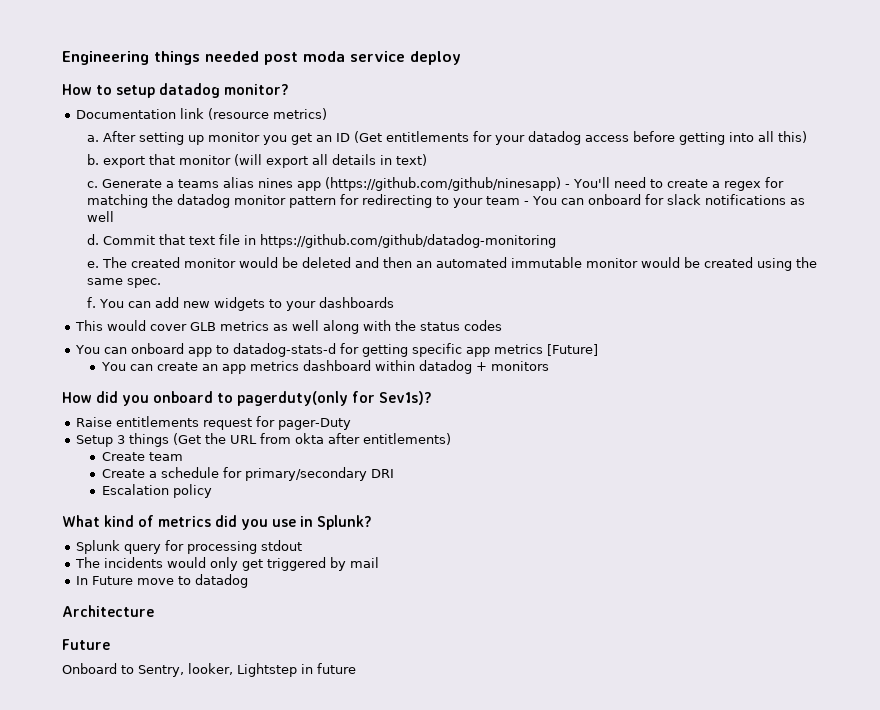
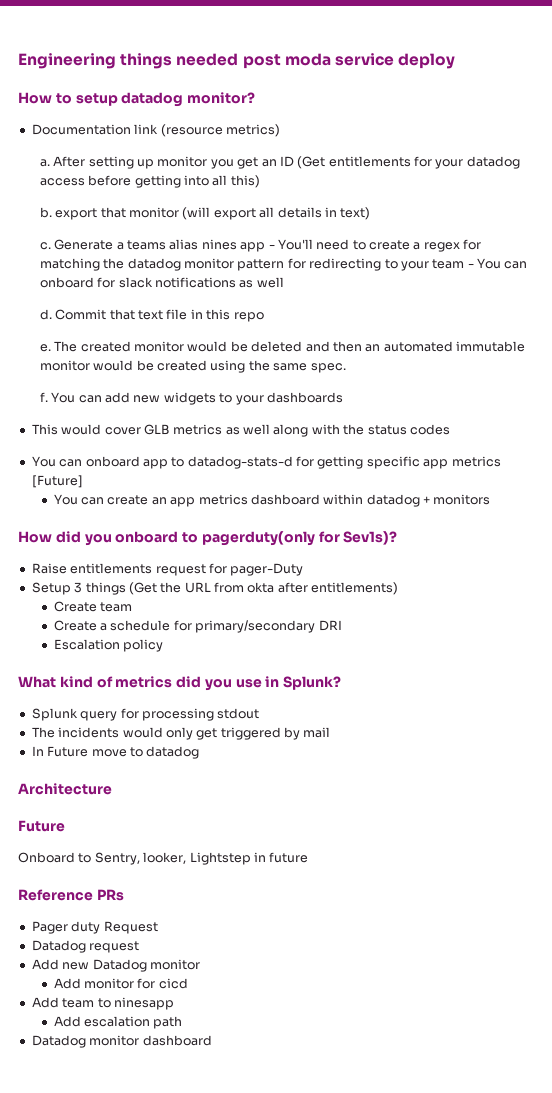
[325,177,562,191] (https://github.com/github/ninesapp) -> (266, 247) none
[260,234,557,248] https://github.com/github/datadog-monitoring -> [206,309,264,322] this repo
(356, 668) none -> [18,889,124,901] [31,921,158,934] [31,940,140,953] [31,959,200,972] [53,978,188,989] [31,997,174,1010] [53,1016,183,1029] [31,1035,212,1048] // Reference PRs // Pager duty Request // Datadog request // Add new Datadog monitor // Add monitor for cicd // Add team to ninesapp // Add escalation path // Datadog monitor dashboard

